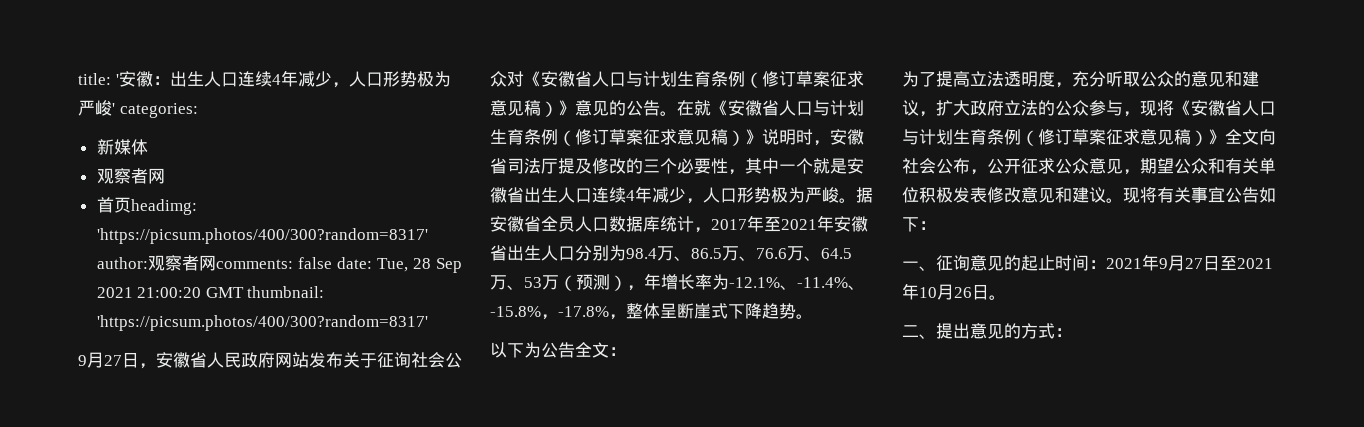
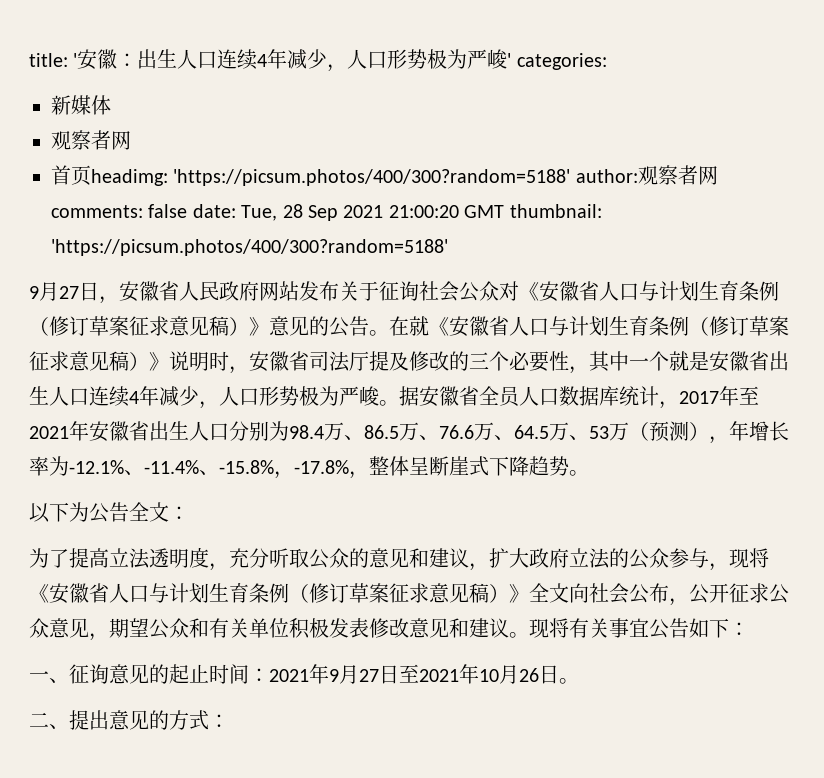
[96,228,428,244] 'https://picsum.photos/400/300?random=8317' -> [173,169,571,186] 'https://picsum.photos/400/300?random=5188'
[96,315,428,331] 'https://picsum.photos/400/300?random=8317' -> [51,239,448,256] 'https://picsum.photos/400/300?random=5188'

